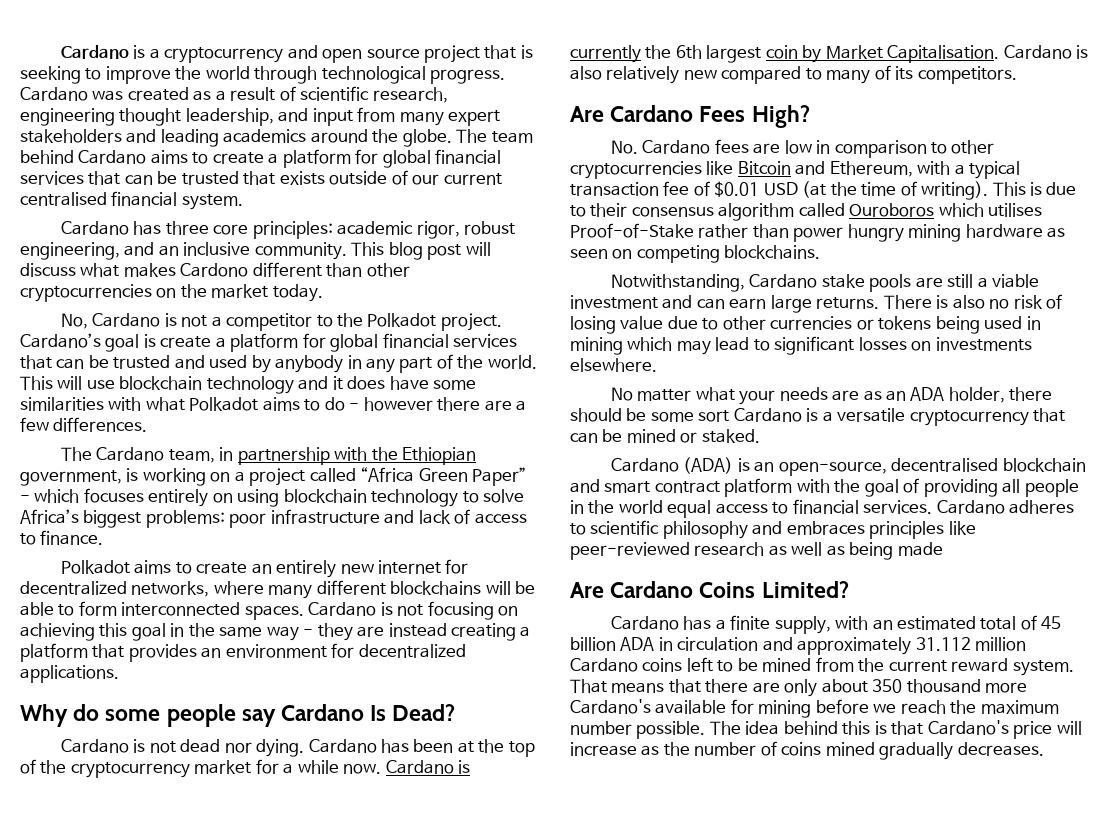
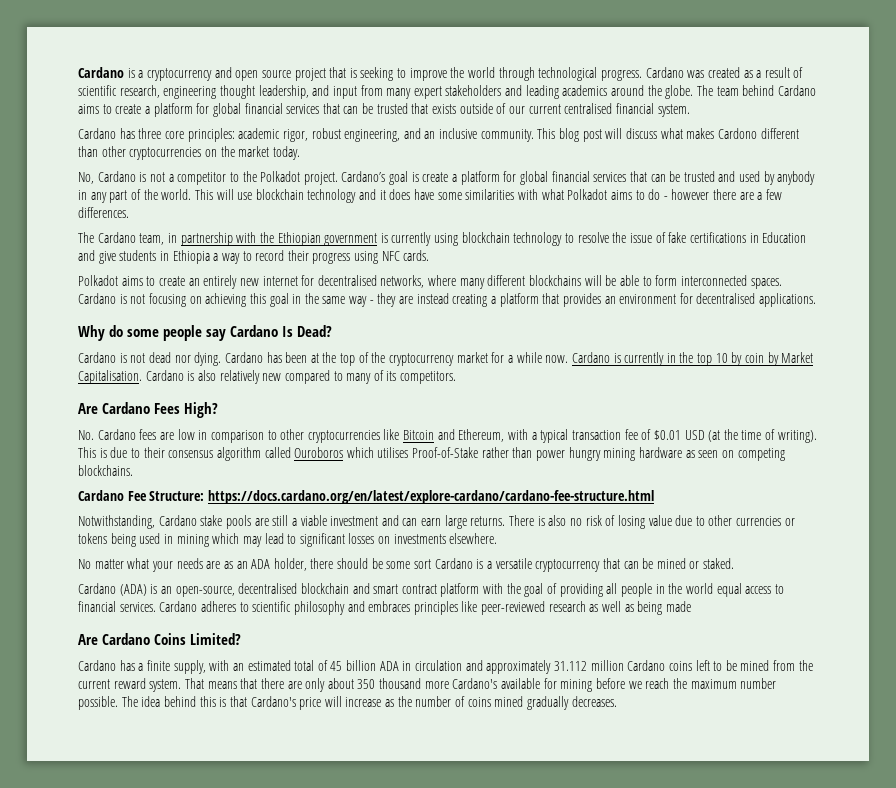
[20,467,528,486] [20,488,525,507] [20,509,527,528] [20,530,104,545] government, is working on a project called “Africa Green Paper” - which focuses entirely on using blockchain technology to solve Africa’s biggest problems: poor infrastructure and lack of access to finance. -> [324,232,807,246] [78,250,430,264] government is currently using blockchain technology to resolve the issue of fake certifications in Education and give students in Ethiopia a way to record their progress using NFC cards.
[20,581,127,595] decentralized -> [317,275,377,286] decentralised
[358,644,466,658] decentralized -> [696,293,756,304] decentralised
[645,45,762,63] the 6th largest -> [666,352,743,366] in the top 10 by
(821, 252) none -> [78,490,654,504] // Cardano Fee Structure: https://docs.cardano.org/en/latest/explore-cardano/cardano-fee-structure.html

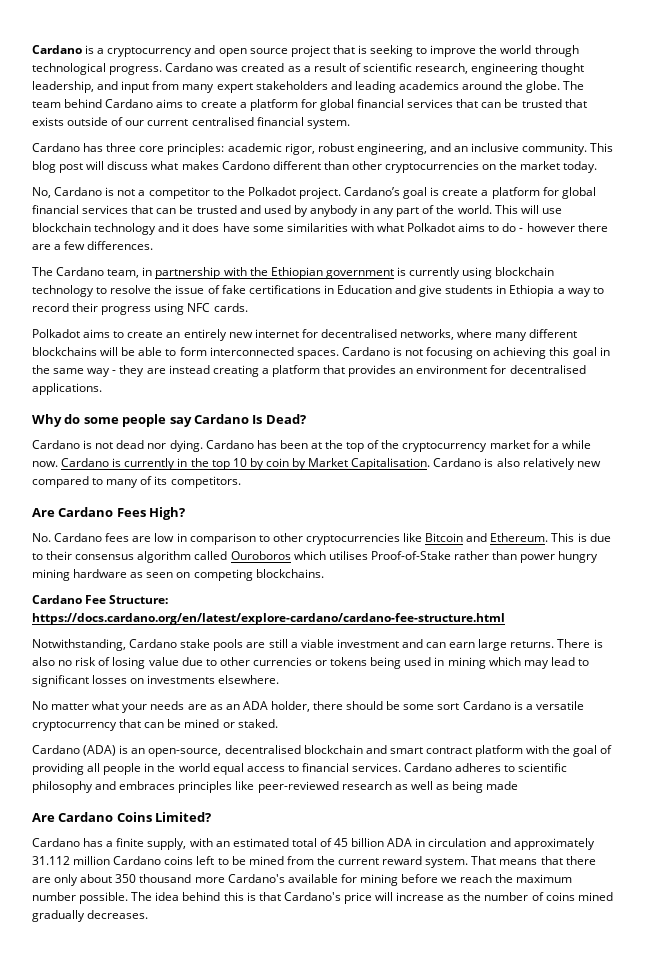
[458,429,817,443] Ethereum, with a typical transaction fee of $0.01 USD (at the time of writing). -> [490,533,549,542] Ethereum.

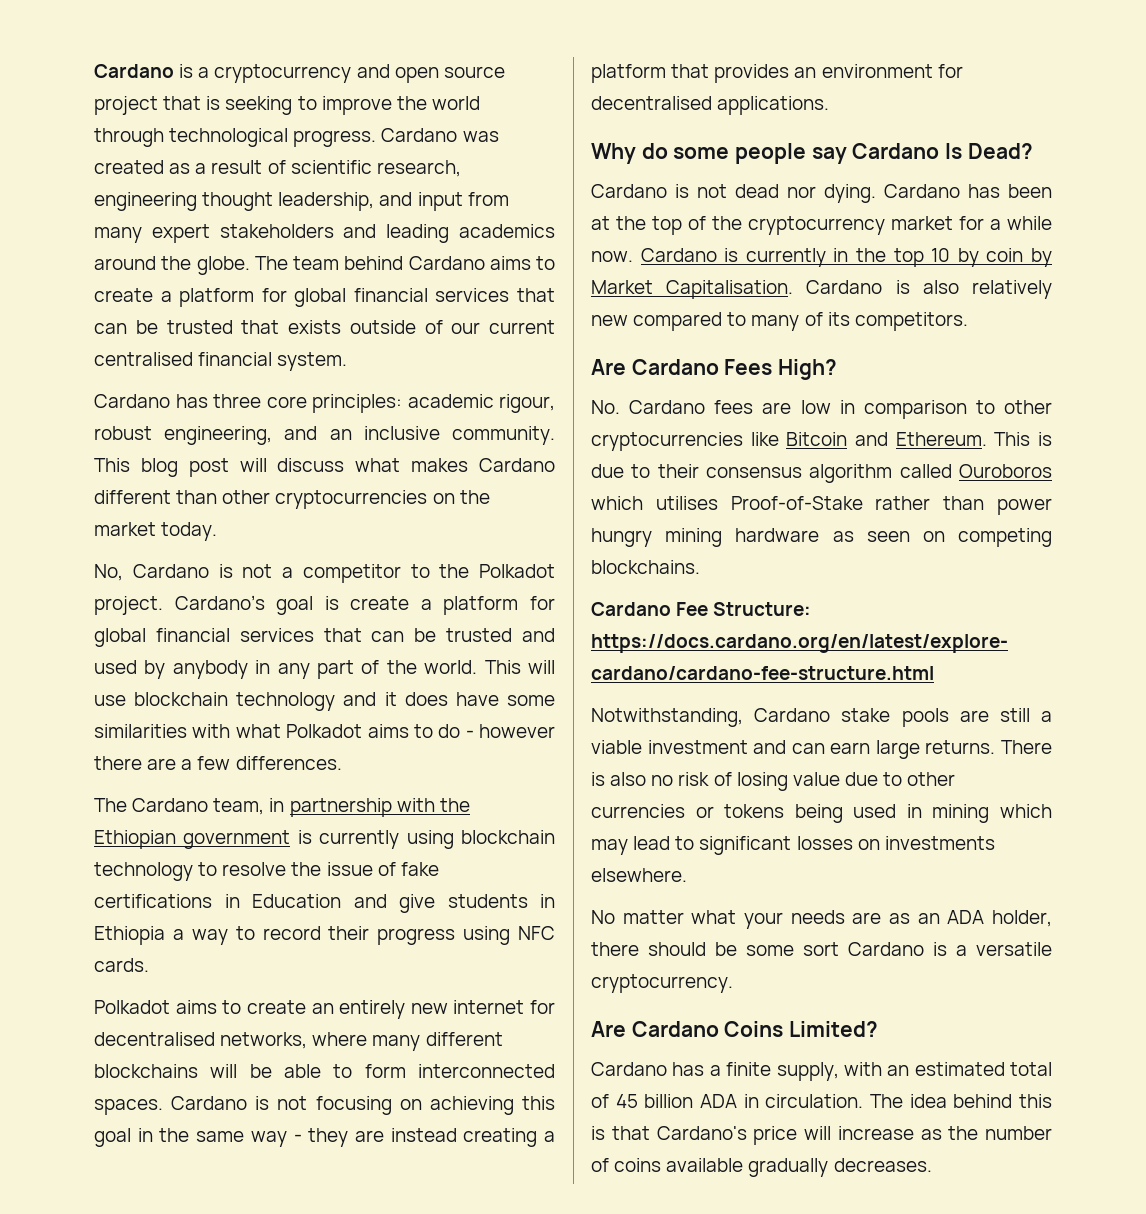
[284,143,315,155] rigor, -> [499,394,555,413] rigour,
[221,161,270,170] Cardono -> [478,458,555,472] Cardano
[32,719,278,731] [32,745,613,757] [32,763,568,775] [32,781,519,793] cryptocurrency that can be mined or staked. // Cardano (ADA) is an open-source, decentralised blockchain and smart contract platform with the goal of providing all people in the world equal access to financial services. Cardano adheres to scientific philosophy and embraces principles like peer-reviewed research as well as being made -> [591,974,733,993] cryptocurrency.
[428,838,595,850] [32,856,596,868] [32,874,573,886] [32,892,129,904] circulation and approximately 31.112 million Cardano coins left to be mined from the current reward system. That means that there are only about 350 thousand more Cardano's available for mining before we reach the maximum number possible. -> [765,1094,864,1108] circulation.
[577,892,613,901] mined -> [666,1158,744,1172] available

